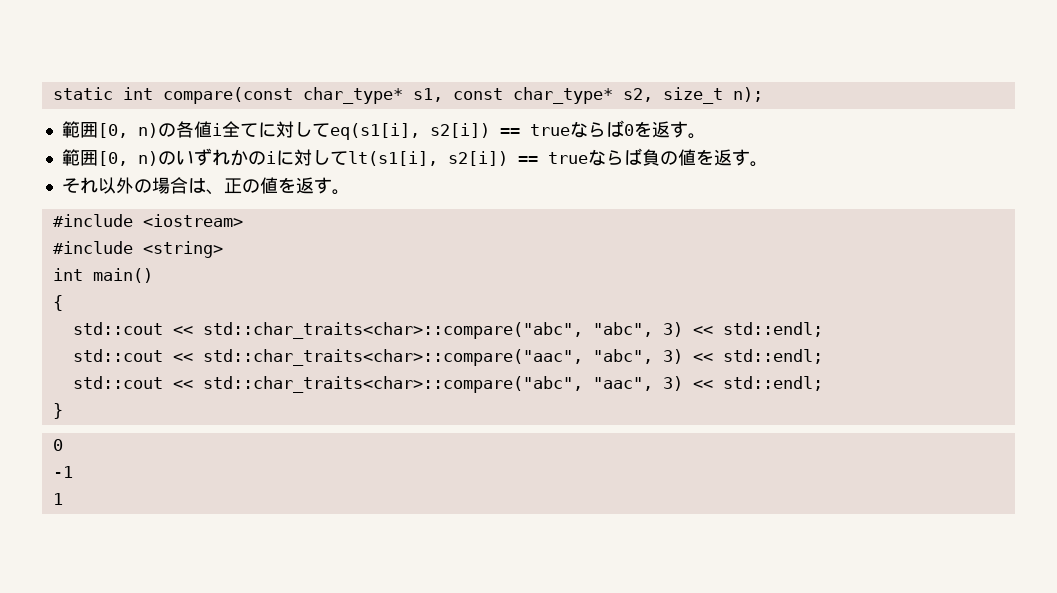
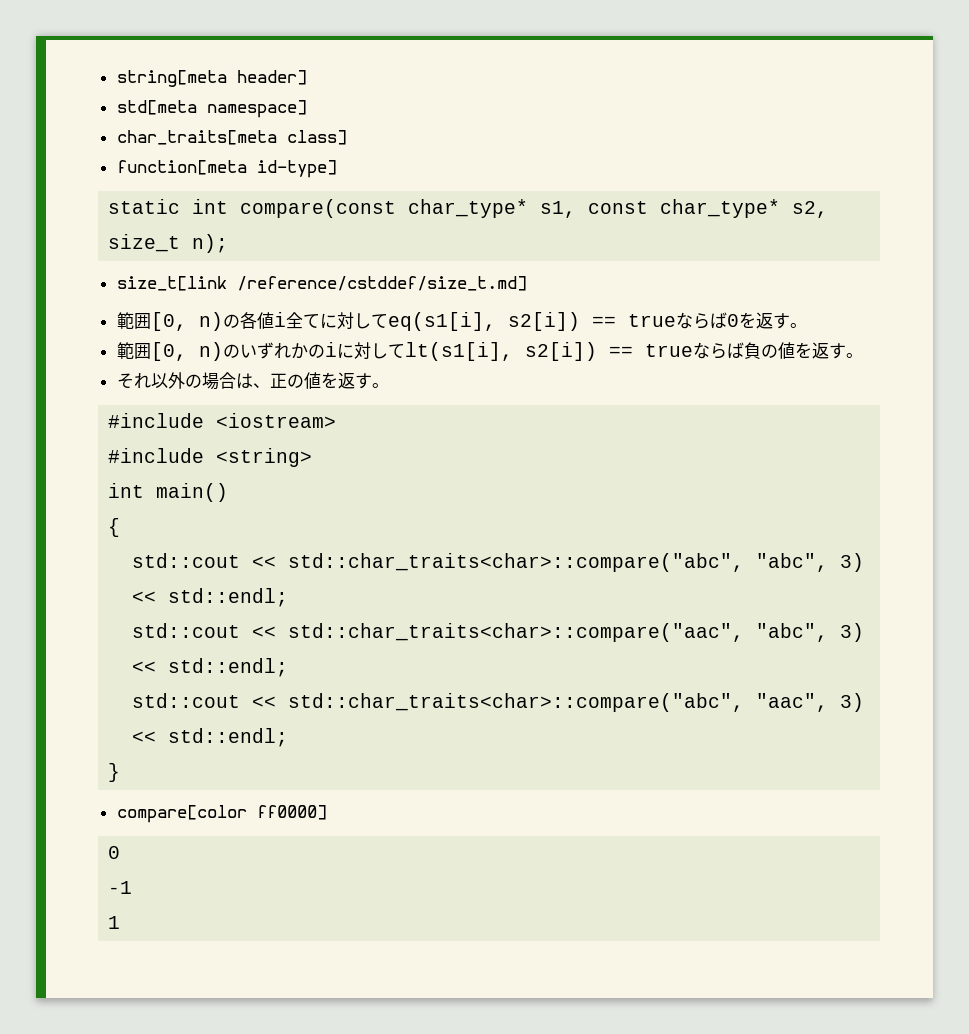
(52, 93) none -> [116,70,307,87] [116,100,307,118] [116,130,347,145] [116,160,337,178] string[meta header] // std[meta namespace] // char_traits[meta class] // function[meta id-type] //
(763, 94) none -> [116,276,527,291] // size_t[link /reference/cstddef/size_t.md]
(63, 411) none -> [116,805,327,823] // compare[color ff0000]

